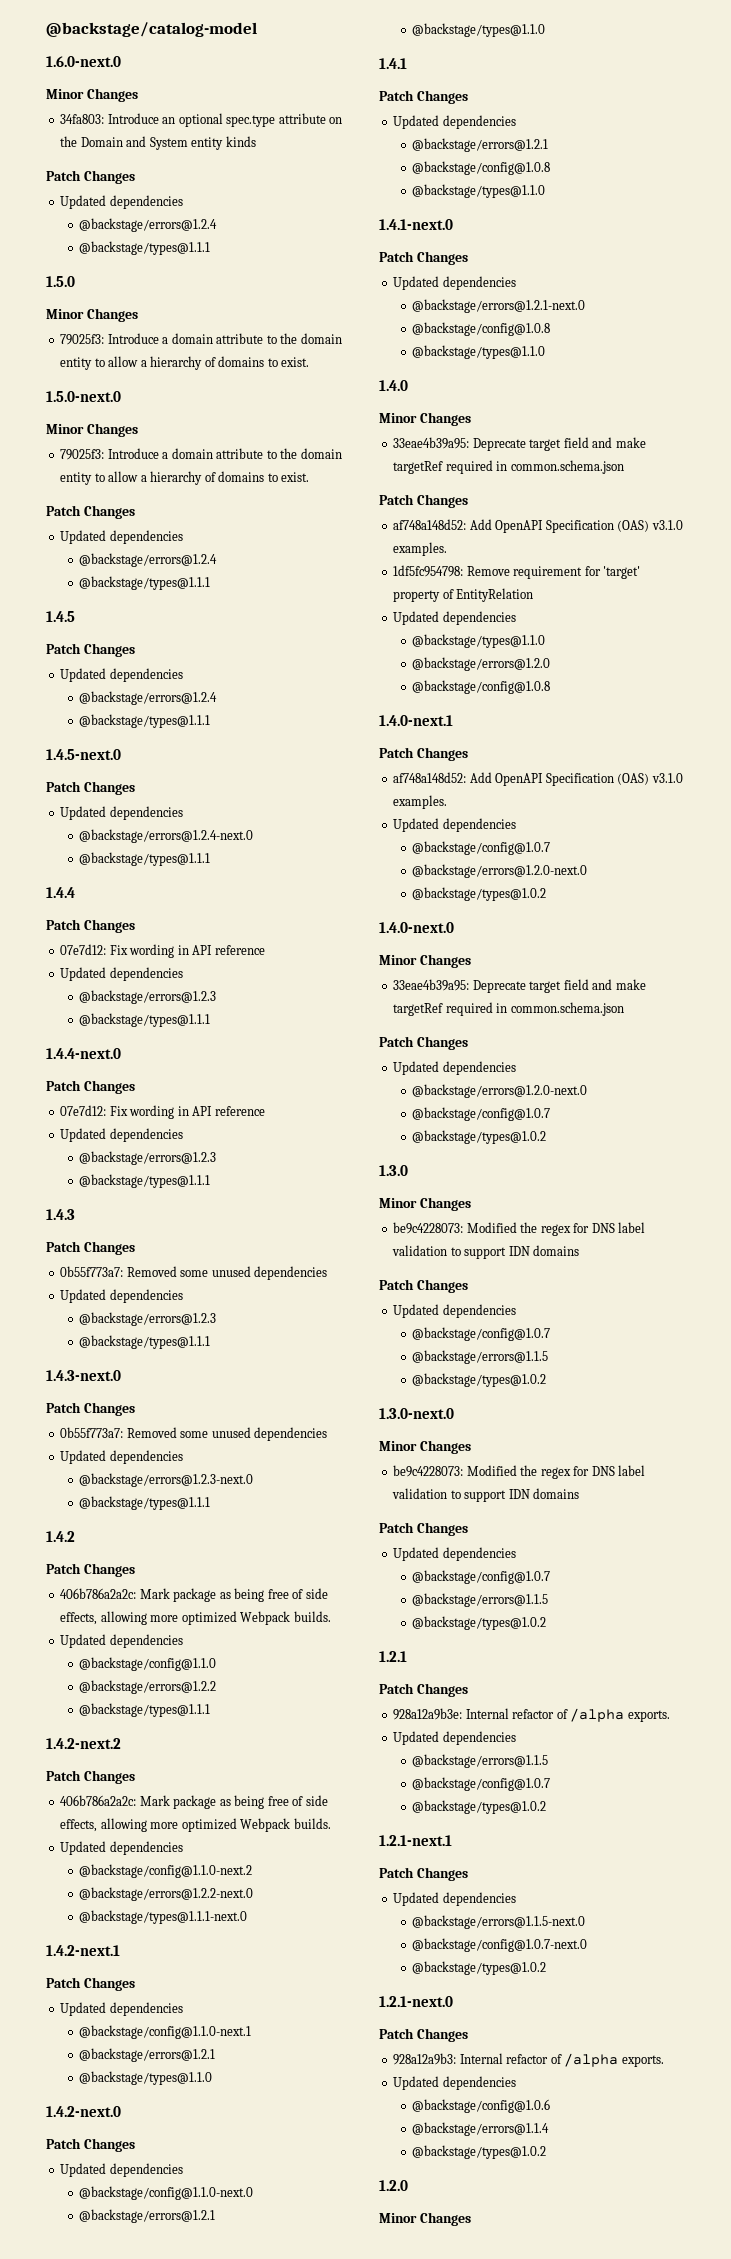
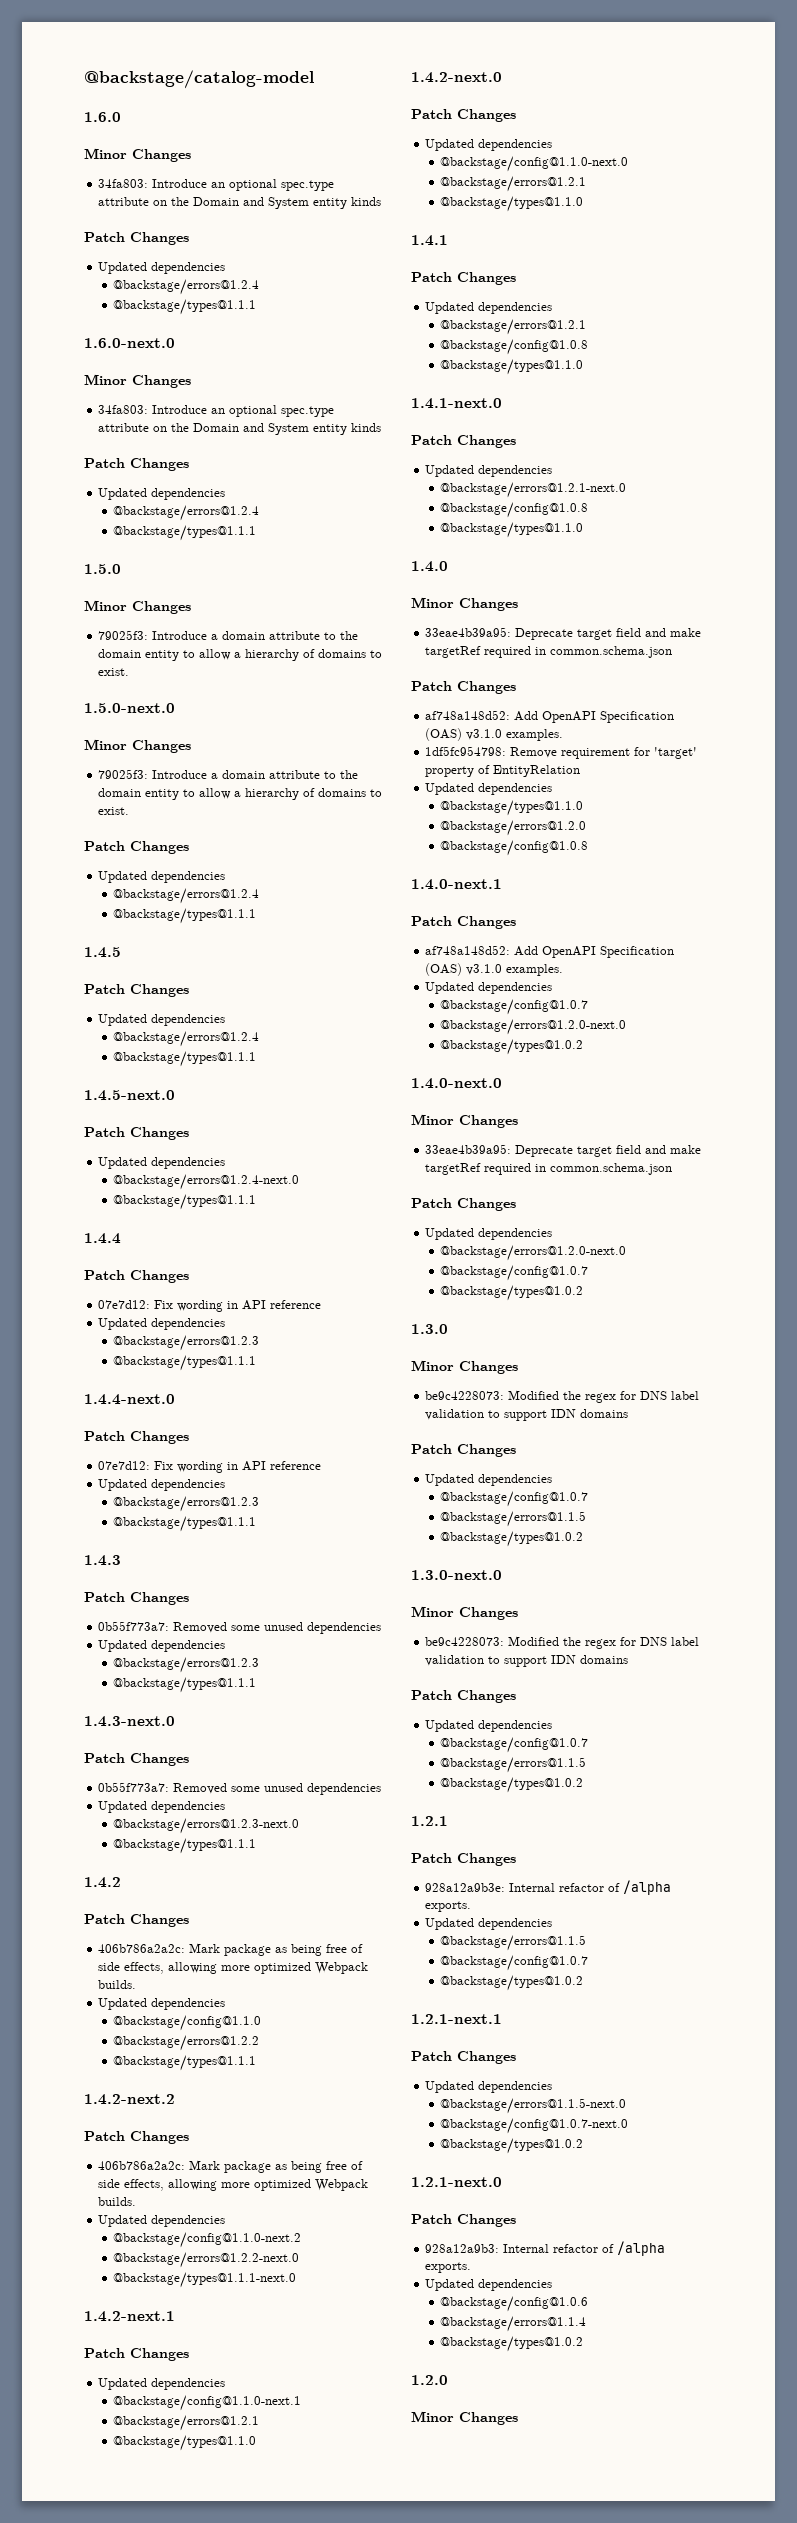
(257, 29) none -> [84,112,121,122] [84,148,191,162] [98,179,335,191] [98,197,382,209] [84,232,189,245] [98,262,226,274] [113,279,260,295] [113,299,257,315] // 1.6.0 // Minor Changes // 34fa803: Introduce an optional spec.type attribute on the Domain and System entity kinds // Patch Changes // Updated dependencies // @backstage/errors@1.2.4 // @backstage/types@1.1.1

